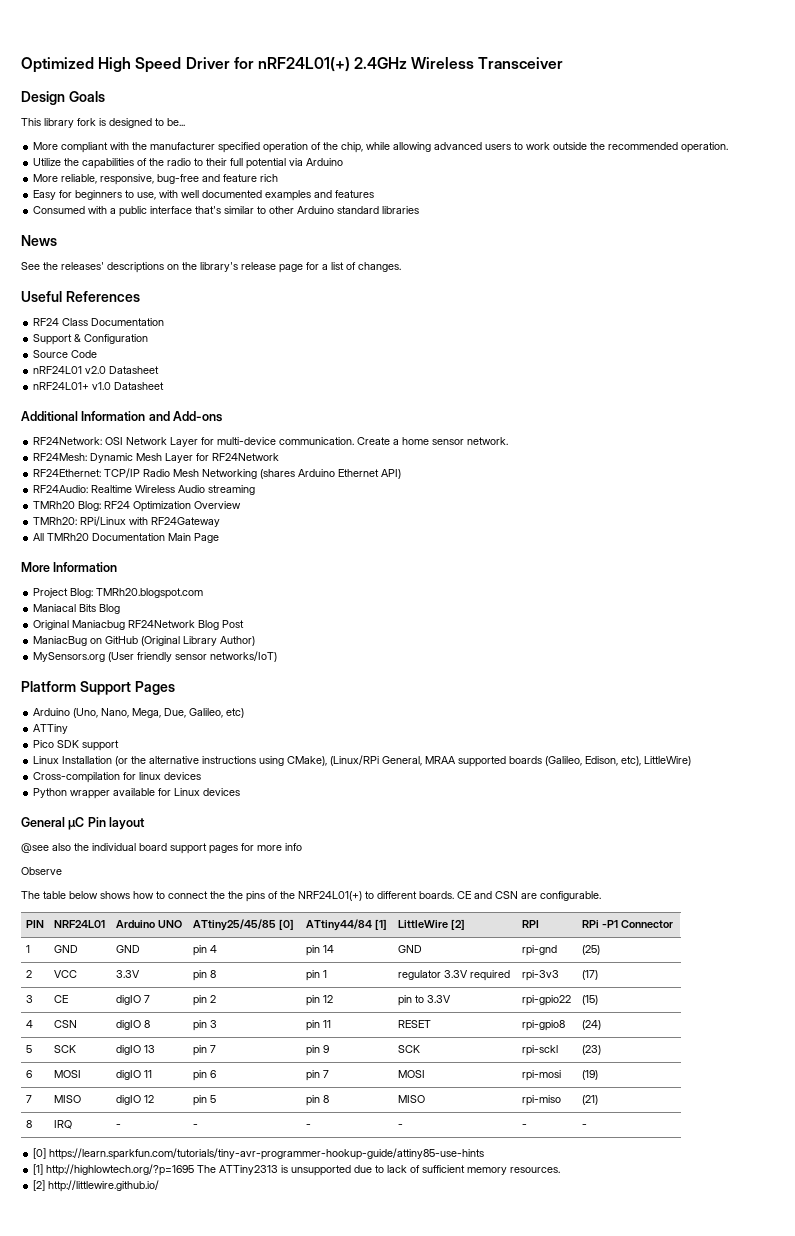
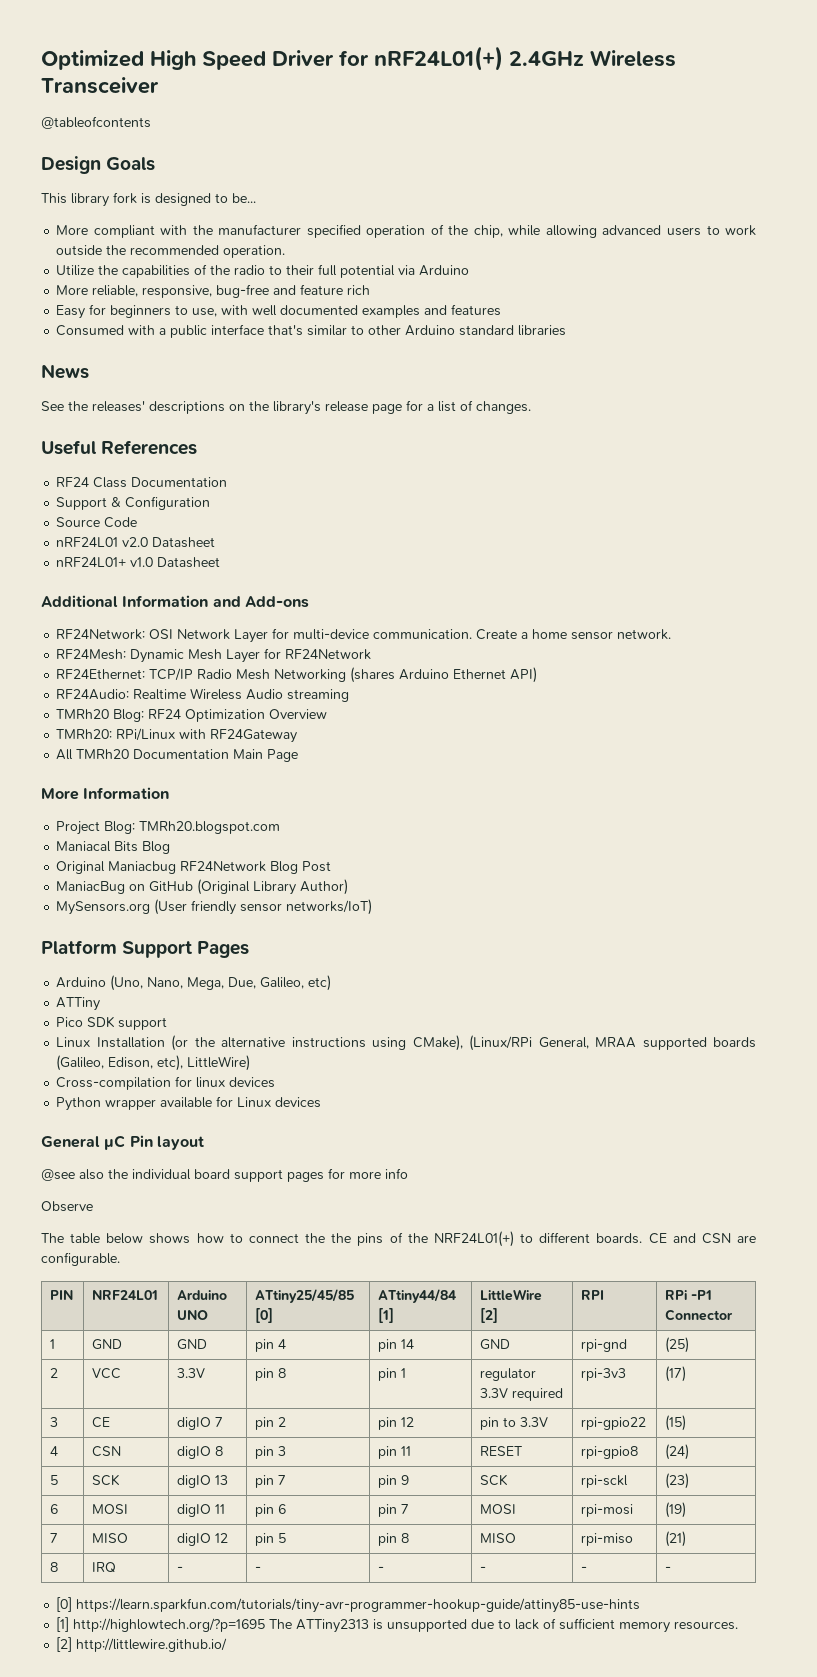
(564, 63) none -> [41,116,151,129] // @tableofcontents

